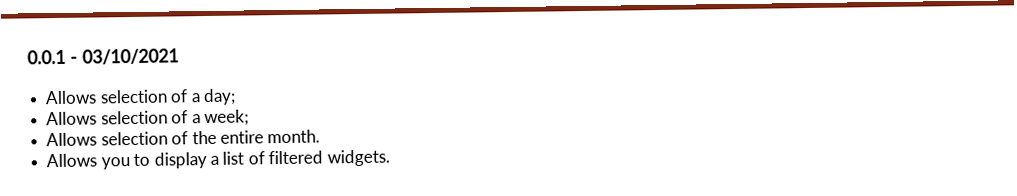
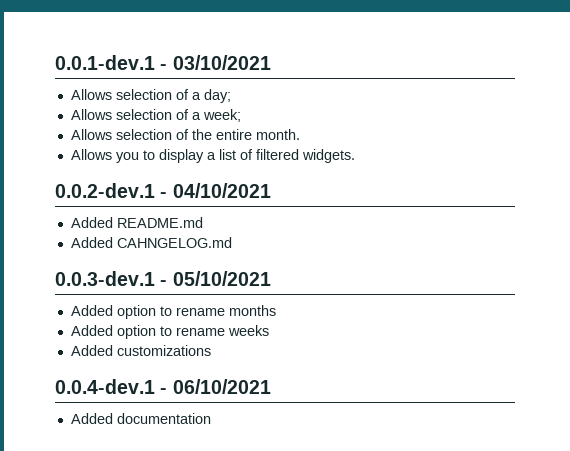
[27,49,66,65] 0.0.1 -> [55,55,155,70] 0.0.1-dev.1
(390, 158) none -> [55,183,271,198] [70,217,203,228] [70,237,232,248] [55,271,271,286] [70,305,276,319] [70,325,269,339] [70,345,211,356] [55,379,271,394] [70,413,211,424] // 0.0.2-dev.1 - 04/10/2021 // Added README.md // Added CAHNGELOG.md // 0.0.3-dev.1 - 05/10/2021 // Added option to rename months // Added option to rename weeks // Added customizations // 0.0.4-dev.1 - 06/10/2021 // Added documentation

